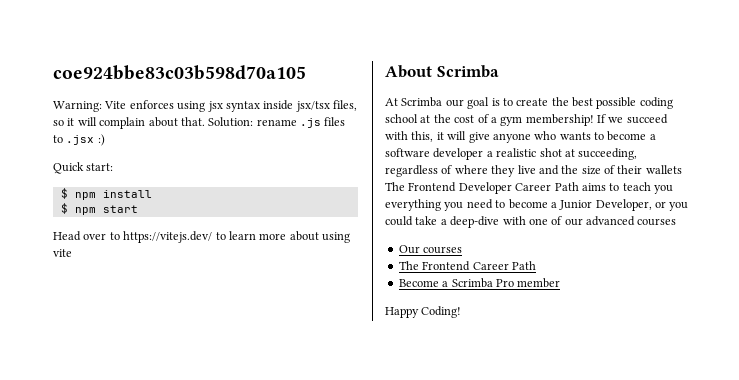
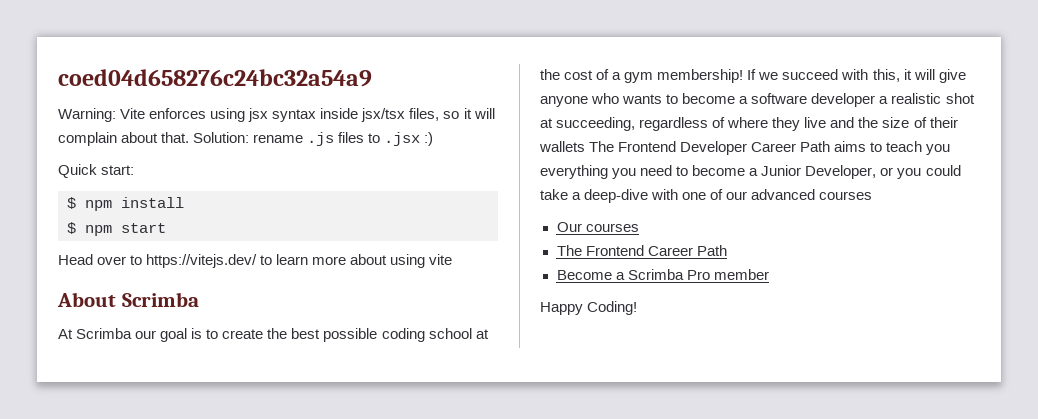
[53,65,306,80] coe924bbe83c03b598d70a105 -> [58,69,372,87] coed04d658276c24bc32a54a9

